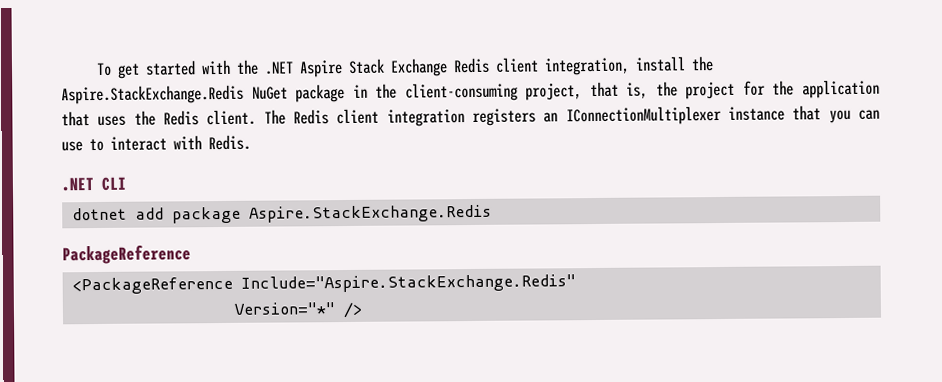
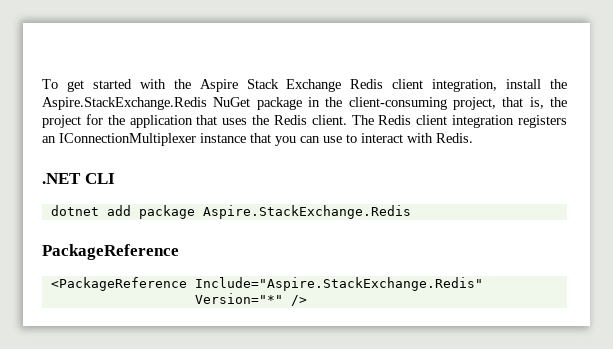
[263,61,294,75] .NET -> (191, 84) none

